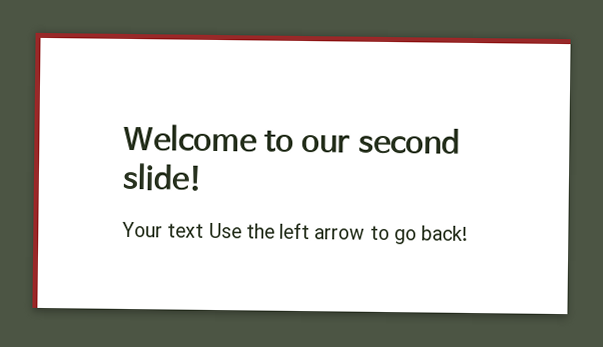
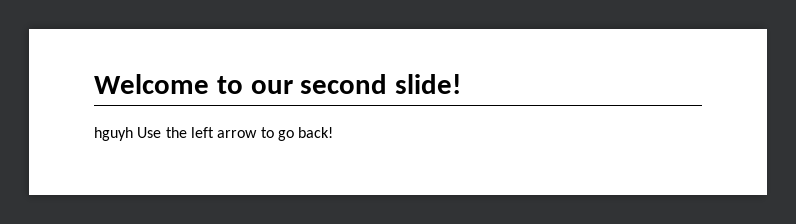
[122,221,205,238] Your text -> [94,127,133,141] hguyh

